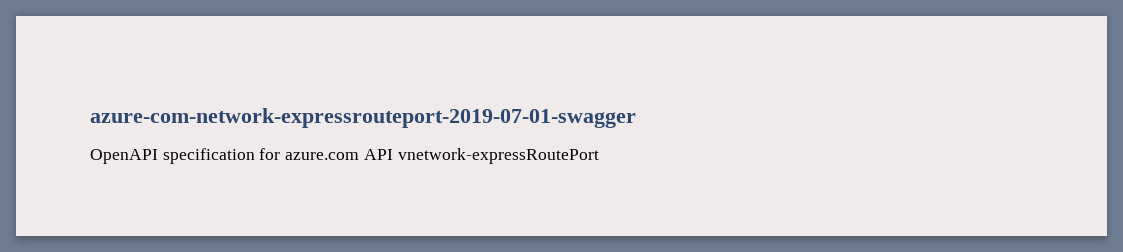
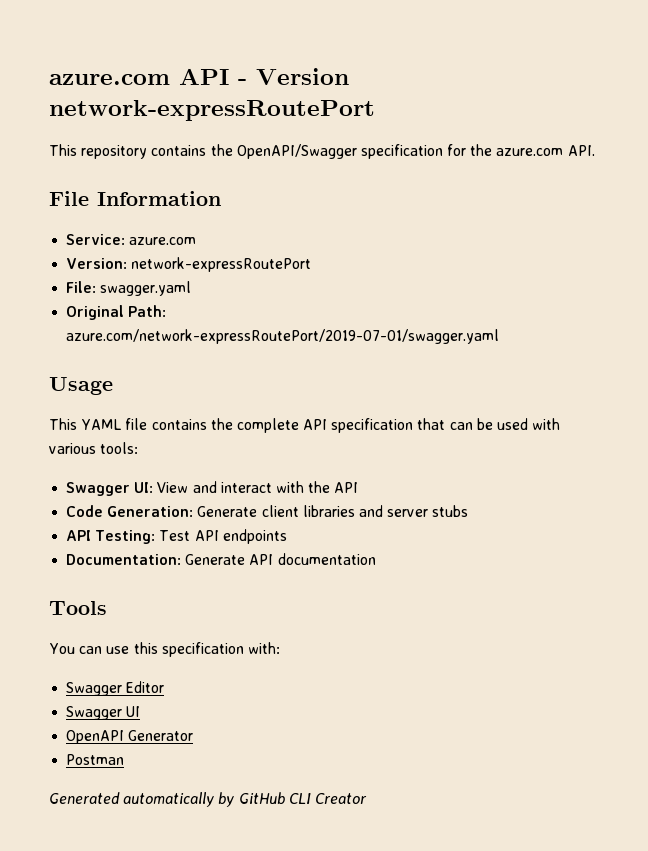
[90,108,636,128] [90,148,599,164] azure-com-network-expressrouteport-2019-07-01-swagger // OpenAPI specification for azure.com API vnetwork-expressRoutePort -> [49,68,349,85] [49,100,375,121] [49,144,595,159] [49,191,221,206] [66,234,197,245] [66,257,312,272] [66,281,192,296] [66,305,167,320] [66,329,500,344] [49,377,113,395] [49,418,561,433] [49,442,139,454] [66,481,359,496] [66,505,469,517] [66,529,287,544] [66,553,376,565] [49,601,107,615] [49,642,280,657] [66,681,165,696] [66,706,141,720] [66,730,194,744] [66,754,125,765] [49,792,367,807] azure.com API - Version network-expressRoutePort // This repository contains the OpenAPI/Swagger specification for the azure.com API. // File Information // Service: azure.com // Version: network-expressRoutePort // File: swagger.yaml // Original Path: azure.com/network-expressRoutePort/2019-07-01/swagger.yaml // Usage // This YAML file contains the complete API specification that can be used with various tools: // Swagger UI: View and interact with the API // Code Generation: Generate client libraries and server stubs // API Testing: Test API endpoints // Documentation: Generate API documentation // Tools // You can use this specification with: // Swagger Editor // Swagger UI // OpenAPI Generator // Postman // Generated automatically by GitHub CLI Creator

